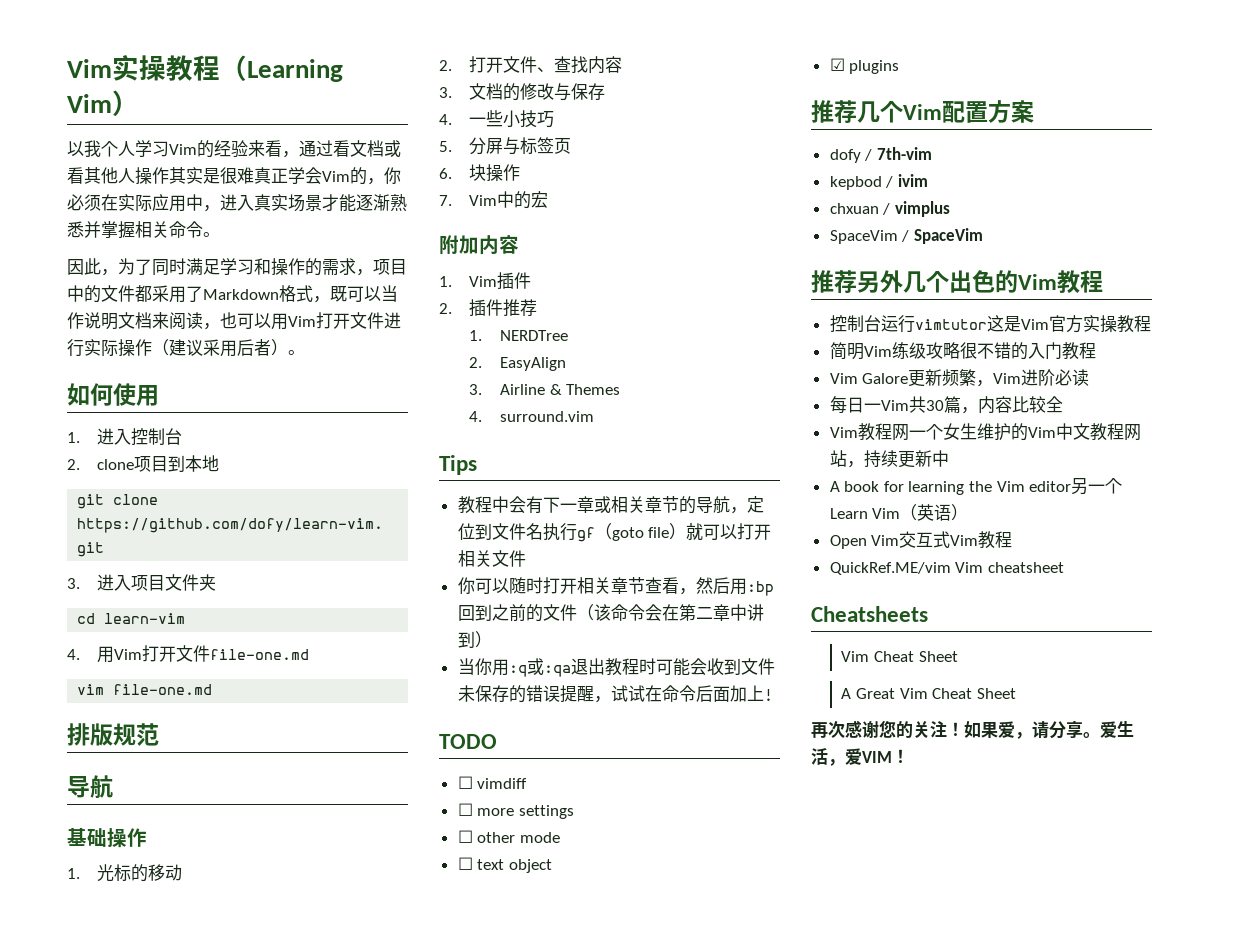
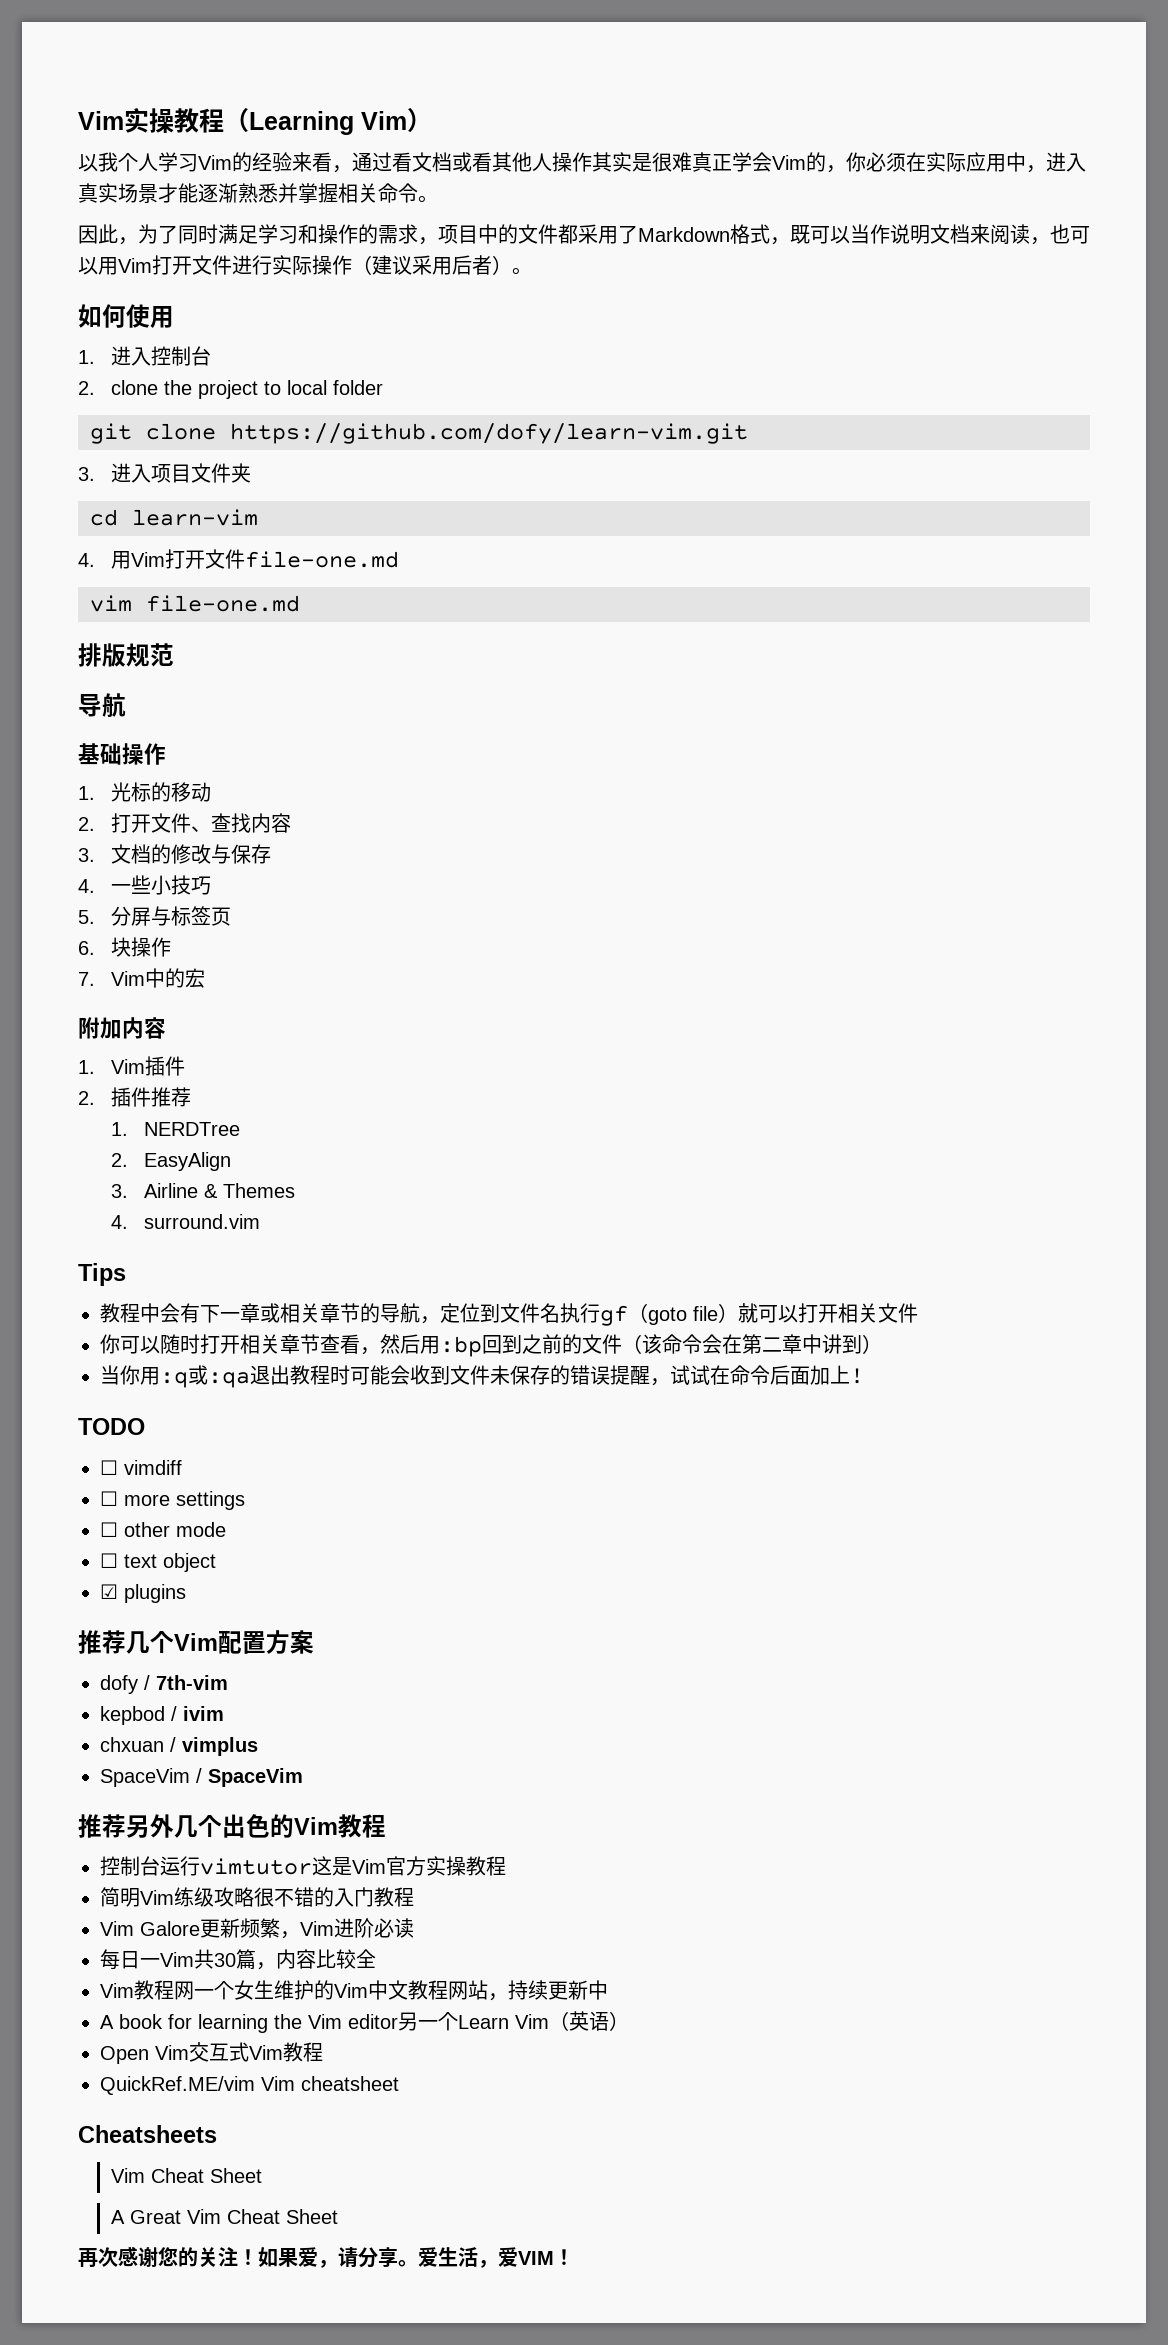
[134,455,220,472] 项目到本地 -> [163,380,383,399] the project to local folder

